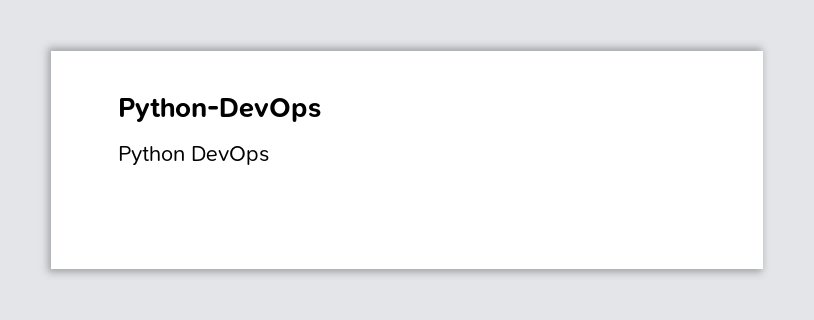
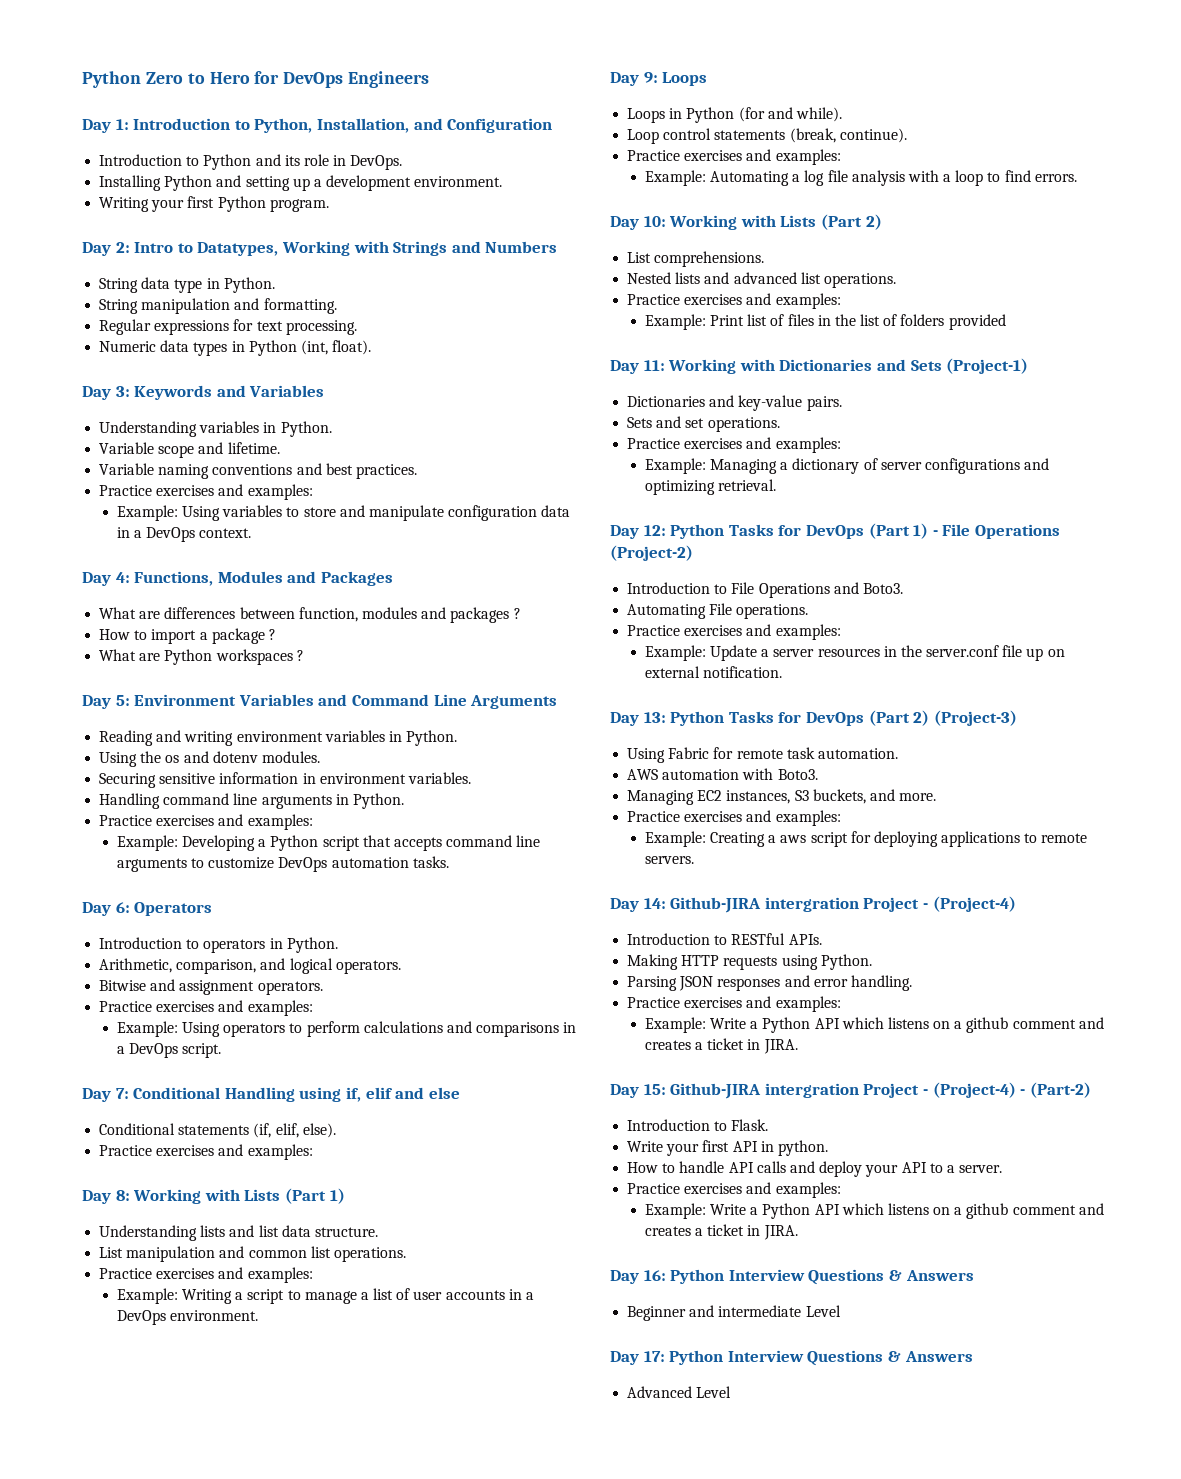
[118,98,321,122] [118,146,269,166] Python-DevOps // Python DevOps -> [82,71,430,88] [82,118,553,133] [99,154,403,170] [99,175,503,191] [99,196,329,212] [82,241,558,256] [99,277,275,293] [99,298,337,314] [99,319,357,335] [99,340,372,356] [82,385,325,400] [99,421,332,437] [99,442,280,458] [99,463,417,479] [99,484,313,500] [116,505,571,521] [116,527,252,542] [82,571,393,586] [99,607,521,623] [99,628,276,644] [99,649,304,665] [82,694,558,709] [99,730,458,746] [99,751,320,767] [99,772,471,788] [99,793,404,809] [99,814,313,830] [116,835,541,851] [116,856,449,872] [82,902,213,916] [99,937,338,953] [99,958,401,974] [99,979,323,995] [99,1000,313,1016] [116,1021,577,1037] [116,1043,222,1058] [82,1087,460,1102] [99,1123,336,1138] [99,1144,313,1160] [82,1188,345,1204] [99,1225,378,1241] [99,1246,406,1262] [99,1267,313,1283] [116,1288,535,1304] [116,1310,258,1325] [610,72,708,86] [627,107,842,123] [627,128,907,144] [627,149,841,165] [644,170,1077,186] [610,214,882,230] [627,251,765,267] [627,272,896,288] [627,293,841,309] [644,314,1006,330] [610,358,1029,374] [627,395,842,411] [627,416,780,432] [627,437,841,453] [644,458,1050,474] [644,479,776,495] [610,523,1060,539] [610,545,693,561] [627,582,903,598] [627,603,809,619] [627,624,841,640] [644,645,1065,661] [644,666,782,678] [610,710,1017,726] [627,747,898,763] [627,768,818,780] [627,789,937,805] [627,810,841,826] [644,831,1088,847] [644,856,694,864] [610,896,1016,913] [627,933,822,945] [627,954,872,970] [627,975,912,991] [627,996,841,1012] [644,1017,1104,1033] [644,1038,798,1054] [610,1082,1091,1099] [627,1119,769,1131] [627,1140,828,1156] [627,1161,1003,1177] [627,1182,841,1198] [644,1203,1104,1219] [644,1224,798,1240] [610,1269,974,1285] [627,1305,841,1321] [610,1350,973,1366] [627,1386,732,1398] Python Zero to Hero for DevOps Engineers // Day 1: Introduction to Python, Installation, and Configuration // Introduction to Python and its role in DevOps. // Installing Python and setting up a development environment. // Writing your first Python program. // Day 2: Intro to Datatypes, Working with Strings and Numbers // String data type in Python. // String manipulation and formatting. // Regular expressions for text processing. // Numeric data types in Python (int, float). // Day 3: Keywords and Variables // Understanding variables in Python. // Variable scope and lifetime. // Variable naming conventions and best practices. // Practice exercises and examples: // Example: Using variables to store and manipulate configuration data in a DevOps context. // Day 4: Functions, Modules and Packages // What are differences between function, modules and packages ? // How to import a package ? // What are Python workspaces ? // Day 5: Environment Variables and Command Line Arguments // Reading and writing environment variables in Python. // Using the os and dotenv modules. // Securing sensitive information in environment variables. // Handling command line arguments in Python. // Practice exercises and examples: // Example: Developing a Python script that accepts command line arguments to customize DevOps automation tasks. // Day 6: Operators // Introduction to operators in Python. // Arithmetic, comparison, and logical operators. // Bitwise and assignment operators. // Practice exercises and examples: // Example: Using operators to perform calculations and comparisons in a DevOps script. // Day 7: Conditional Handling using if, elif and else // Conditional statements (if, elif, else). // Practice exercises and examples: // Day 8: Working with Lists (Part 1) // Understanding lists and list data structure. // List manipulation and common list operations. // Practice exercises and examples: // Example: Writing a script to manage a list of user accounts in a DevOps environment. // Day 9: Loops // Loops in Python (for and while). // Loop control statements (break, continue). // Practice exercises and examples: // Example: Automating a log file analysis with a loop to find errors. // Day 10: Working with Lists (Part 2) // List comprehensions. // Nested lists and advanced list operations. // Practice exercises and examples: // Example: Print list of files in the list of folders provided // Day 11: Working with Dictionaries and Sets (Project-1) // Dictionaries and key-value pairs. // Sets and set operations. // Practice exercises and examples: // Example: Managing a dictionary of server configurations and optimizing retrieval. // Day 12: Python Tasks for DevOps (Part 1) - File Operations (Project-2) // Introduction to File Operations and Boto3. // Automating File operations. // Practice exercises and examples: // Example: Update a server resources in the server.conf file up on external notification. // Day 13: Python Tasks for DevOps (Part 2) (Project-3) // Using Fabric for remote task automation. // AWS automation with Boto3. // Managing EC2 instances, S3 buckets, and more. // Practice exercises and examples: // Example: Creating a aws script for deploying applications to remote servers. // Day 14: Github-JIRA intergration Project - (Project-4) // Introduction to RESTful APIs. // Making HTTP requests using Python. // Parsing JSON responses and error handling. // Practice exercises and examples: // Example: Write a Python API which listens on a github comment and creates a ticket in JIRA. // Day 15: Github-JIRA intergration Project - (Project-4) - (Part-2) // Introduction to Flask. // Write your first API in python. // How to handle API calls and deploy your API to a server. // Practice exercises and examples: // Example: Write a Python API which listens on a github comment and creates a ticket in JIRA. // Day 16: Python Interview Questions & Answers // Beginner and intermediate Level // Day 17: Python Interview Questions & Answers // Advanced Level

